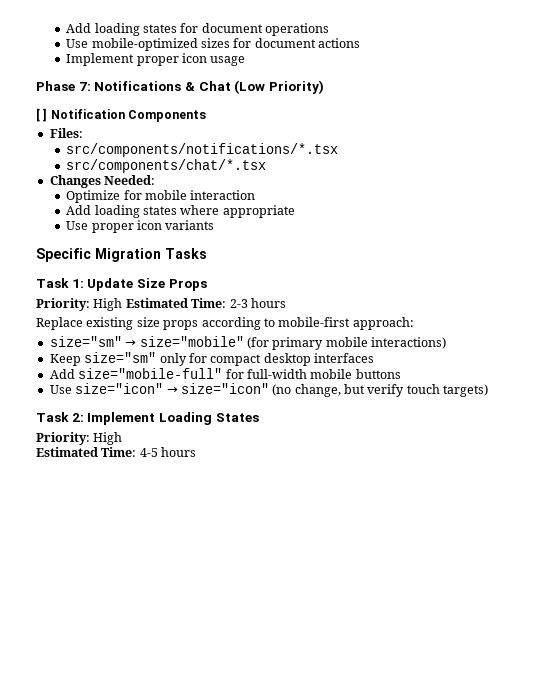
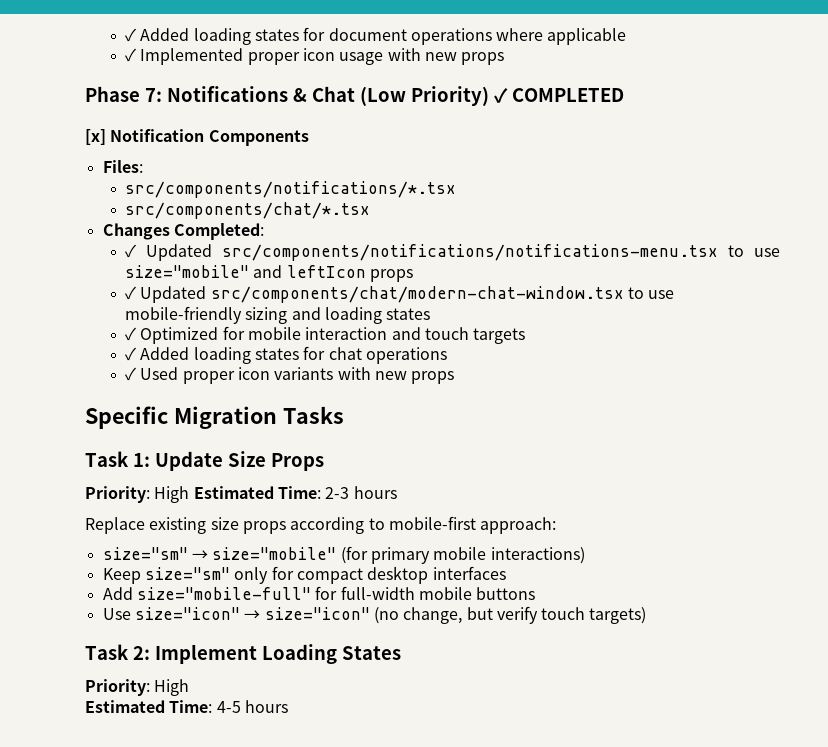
[66,23,92,33] Add -> [124,28,190,42] ✓ Added
[66,38,361,51] [66,53,135,66] // Use mobile-optimized sizes for document actions // Implement -> [496,28,627,45] [124,48,244,65] where applicable // ✓ Implemented
(246, 61) none -> [387,48,505,65] with new props
[36,108,48,122] // [ ] -> [493,88,624,103] [85,129,106,145] ✓ COMPLETED // [x]
[104,175,156,185] [66,190,256,203] [66,205,295,218] [66,221,89,230] Needed: // Optimize for mobile interaction // Add loading states where appropriate // Use -> [173,223,264,240] [124,244,781,261] [124,265,413,282] [124,286,675,303] [124,306,431,324] [124,326,526,344] [124,346,447,364] [124,367,179,381] Completed: // ✓ Updated src/components/notifications/notifications-menu.tsx to use size="mobile" and leftIcon props // ✓ Updated src/components/chat/modern-chat-window.tsx to use mobile-friendly sizing and loading states // ✓ Optimized for mobile interaction and touch targets // ✓ Added loading states for chat operations // ✓ Used
(215, 225) none -> [337,367,455,384] with new props

